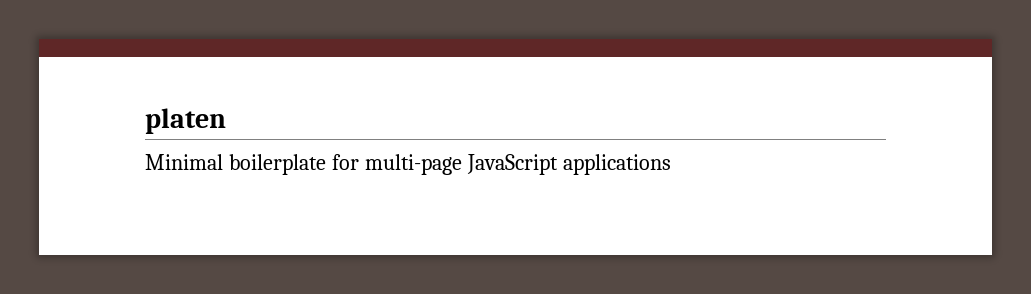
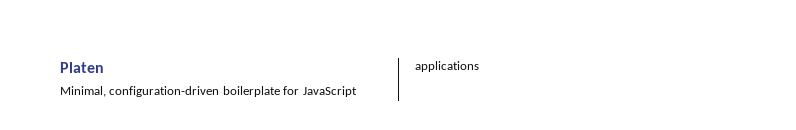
[145,108,226,134] [145,154,223,170] platen // Minimal -> [60,62,104,73] [60,86,220,97] Platen // Minimal, configuration-driven
[364,154,462,175] multi-page -> (300, 90) none

